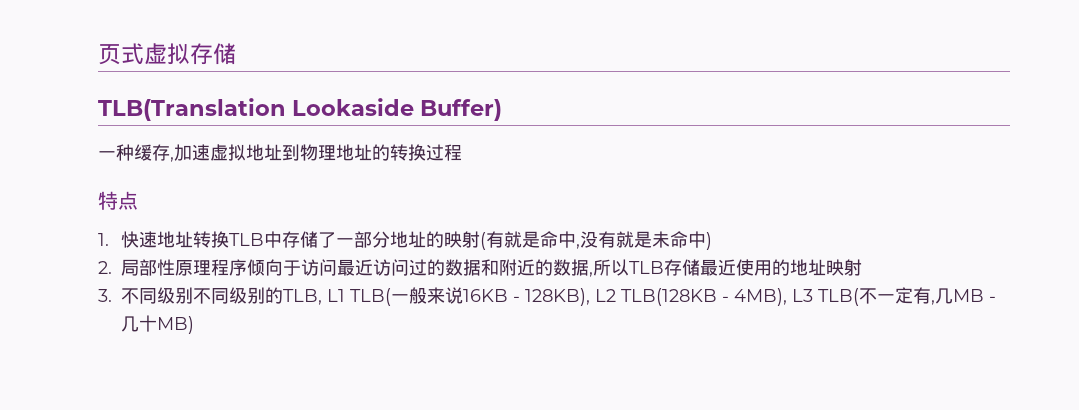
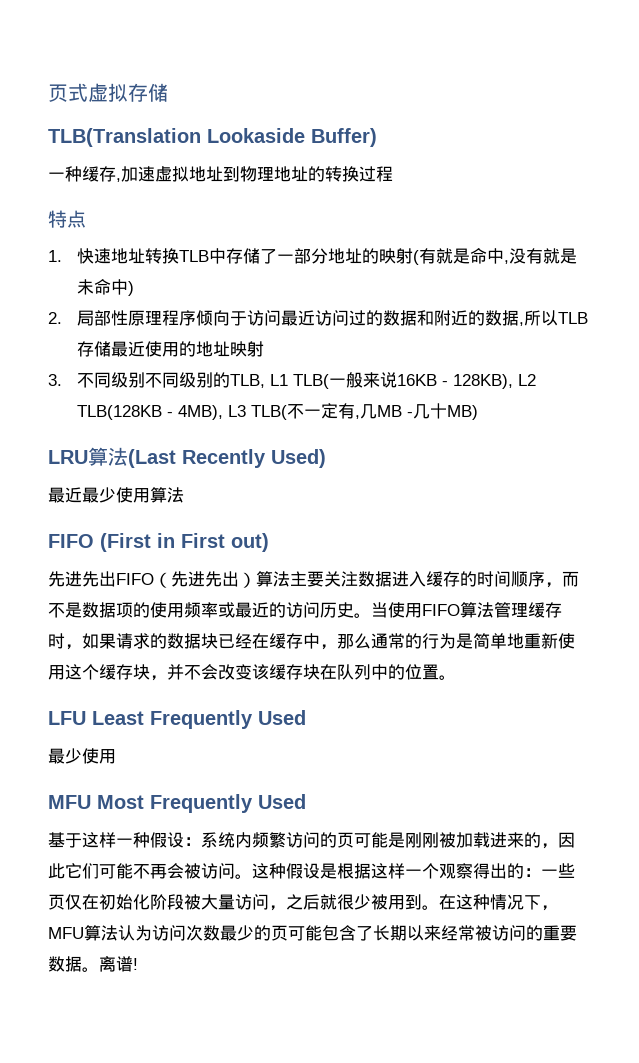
(194, 325) none -> [48,447,326,468] [48,487,184,503] [48,533,269,552] [48,571,579,588] [48,602,562,618] [48,633,575,650] [48,664,456,681] [48,710,306,729] [48,748,116,764] [48,794,306,813] [48,832,575,849] [48,863,575,879] [48,894,558,911] [48,925,577,941] [48,956,138,972] // LRU算法(Last Recently Used) // 最近最少使用算法 // FIFO (First in First out) // 先进先出FIFO（先进先出）算法主要关注数据进入缓存的时间顺序，而不是数据项的使用频率或最近的访问历史。当使用FIFO算法管理缓存时，如果请求的数据块已经在缓存中，那么通常的行为是简单地重新使用这个缓存块，并不会改变该缓存块在队列中的位置。 // LFU Least Frequently Used // 最少使用 // MFU Most Frequently Used // 基于这样一种假设：系统内频繁访问的页可能是刚刚被加载进来的，因此它们可能不再会被访问。这种假设是根据这样一个观察得出的：一些页仅在初始化阶段被大量访问，之后就很少被用到。在这种情况下，MFU算法认为访问次数最少的页可能包含了长期以来经常被访问的重要数据。离谱!

